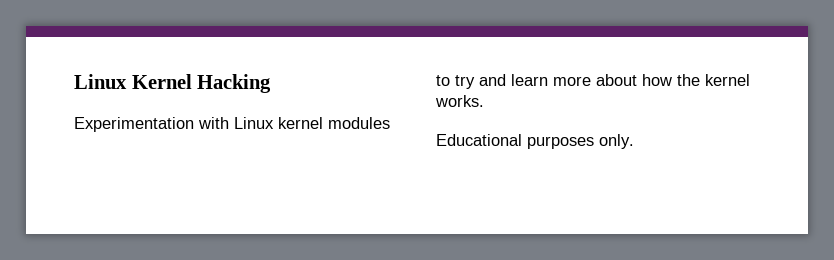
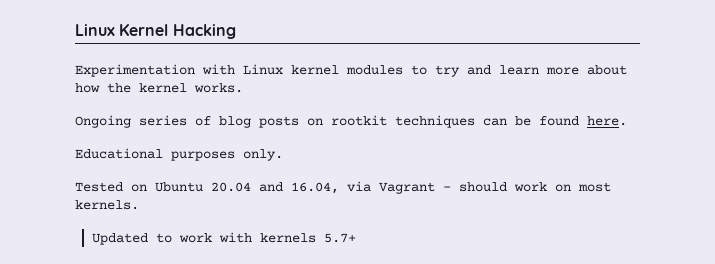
[436,134,634,149] Educational purposes only. -> [75,115,627,128] [75,148,283,161] [75,181,611,194] [75,200,139,210] [91,232,356,245] Ongoing series of blog posts on rootkit techniques can be found here. // Educational purposes only. // Tested on Ubuntu 20.04 and 16.04, via Vagrant - should work on most kernels. // Updated to work with kernels 5.7+

